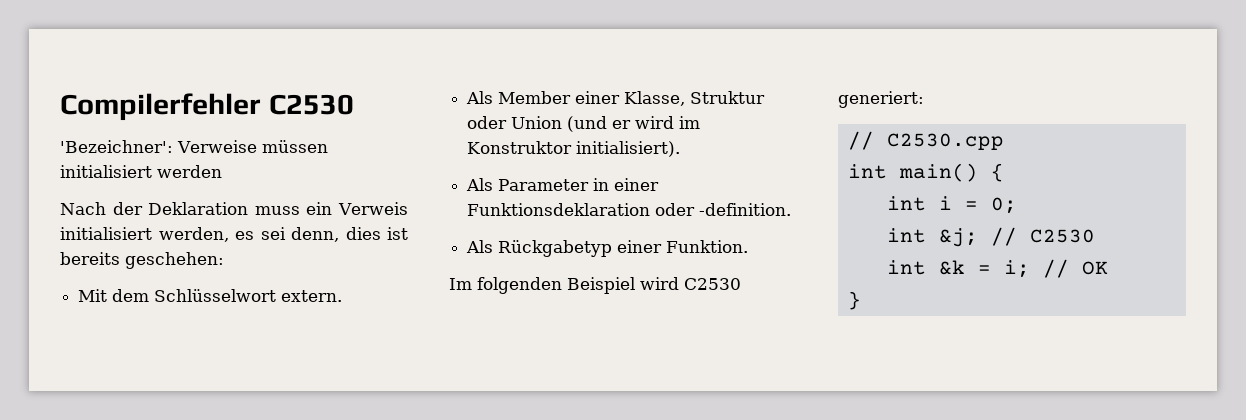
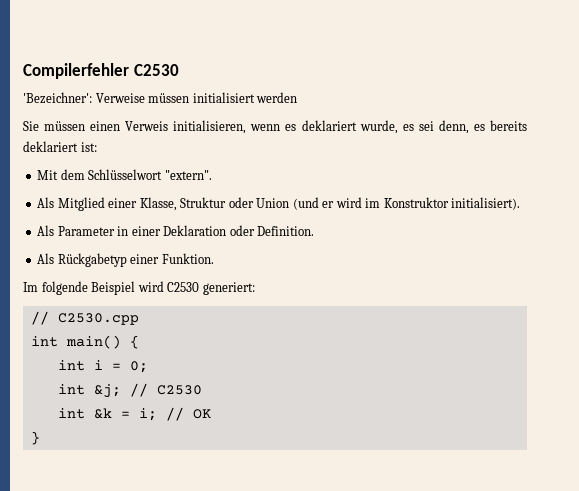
[60,202,409,215] [60,227,408,242] [60,252,224,269] Nach der Deklaration muss ein Verweis initialisiert werden, es sei denn, dies ist bereits geschehen: -> [23,120,528,134] [23,141,97,152] Sie müssen einen Verweis initialisieren, wenn es deklariert wurde, es sei denn, es bereits deklariert ist:
[281,290,343,302] [466,91,572,104] extern. // Als Member -> [164,170,212,180] [37,197,105,211] "extern". // Als Mitglied
[467,203,792,216] Funktionsdeklaration oder -definition. -> [163,225,315,236] Deklaration oder Definition.
[477,277,562,294] folgenden -> [41,281,88,295] folgende

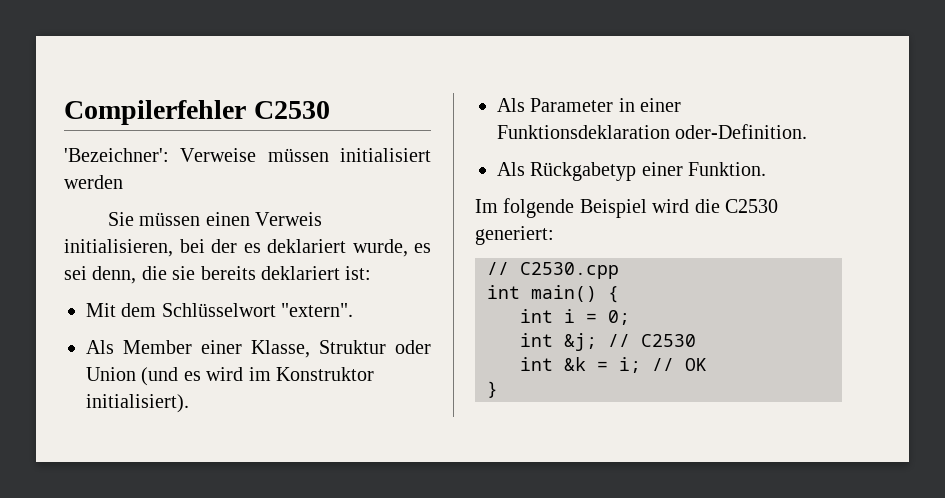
[250,124,281,131] wenn -> [179,239,237,253] bei der
[473,124,485,131] es -> [141,266,196,280] die sie
[57,197,105,211] Mitglied -> [123,340,192,354] Member
[322,201,335,208] er -> [183,371,201,381] es
[163,225,315,236] Deklaration oder Definition. -> [497,124,808,139] Funktionsdeklaration oder-Definition.
(164, 286) none -> [694,199,720,213] die

